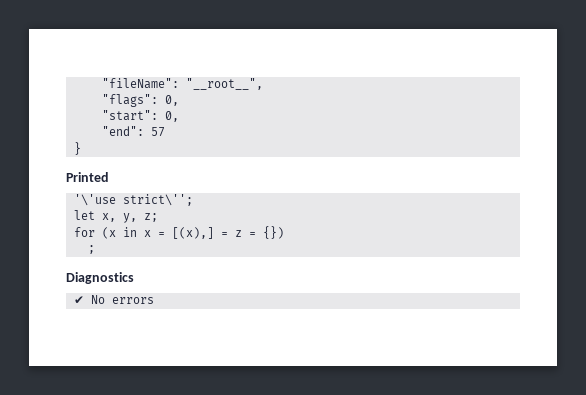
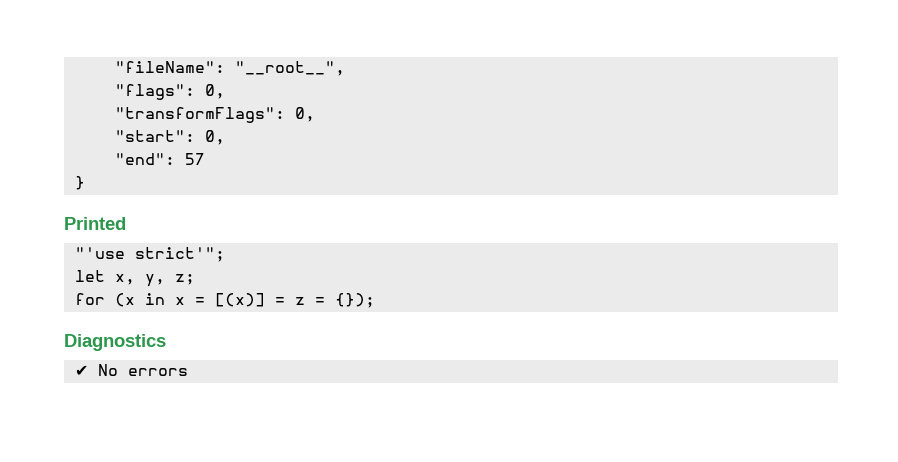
(179, 100) none -> [115,107,316,123] // "transformFlags": 0,
[73,194,193,206] '\'use strict\''; -> [75,247,226,262] "'use strict'";
[171,227,214,239] [(x),] -> [215,293,266,307] [(x)]
[262,226,284,239] [87,245,95,254] {}) // ; -> [335,293,376,308] {});

